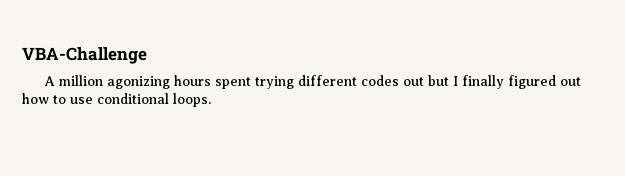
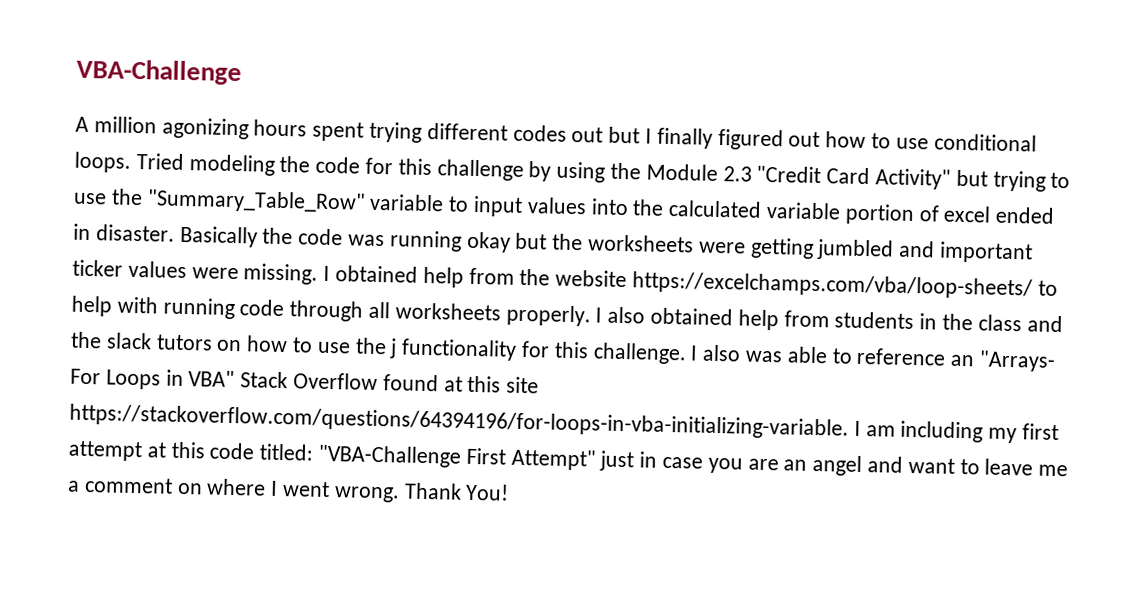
(211, 100) none -> [135,152,1071,192] [73,188,1056,226] [73,223,1034,264] [72,259,1058,300] [71,295,1063,333] [70,331,1057,372] [70,368,540,394] [69,403,1060,444] [68,440,1069,477] [67,476,510,503] Tried modeling the code for this challenge by using the Module 2.3 "Credit Card Activity" but trying to use the "Summary_Table_Row" variable to input values into the calculated variable portion of excel ended in disaster. Basically the code was running okay but the worksheets were getting jumbled and important ticker values were missing. I obtained help from the website https://excelchamps.com/vba/loop-sheets/ to help with running code through all worksheets properly. I also obtained help from students in the class and the slack tutors on how to use the j functionality for this challenge. I also was able to reference an "Arrays- For Loops in VBA" Stack Overflow found at this site https://stackoverflow.com/questions/64394196/for-loops-in-vba-initializing-variable. I am including my first attempt at this code titled: "VBA-Challenge First Attempt" just in case you are an angel and want to leave me a comment on where I went wrong. Thank You!

